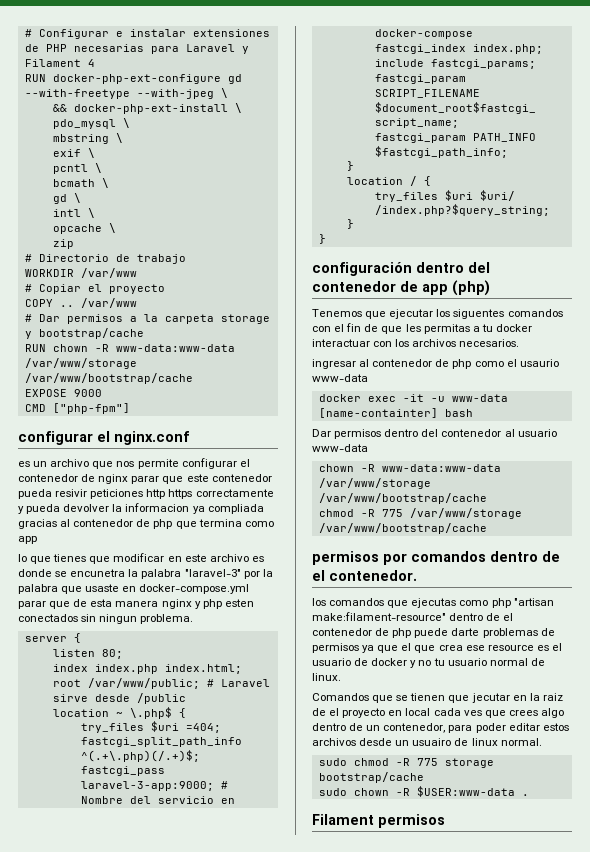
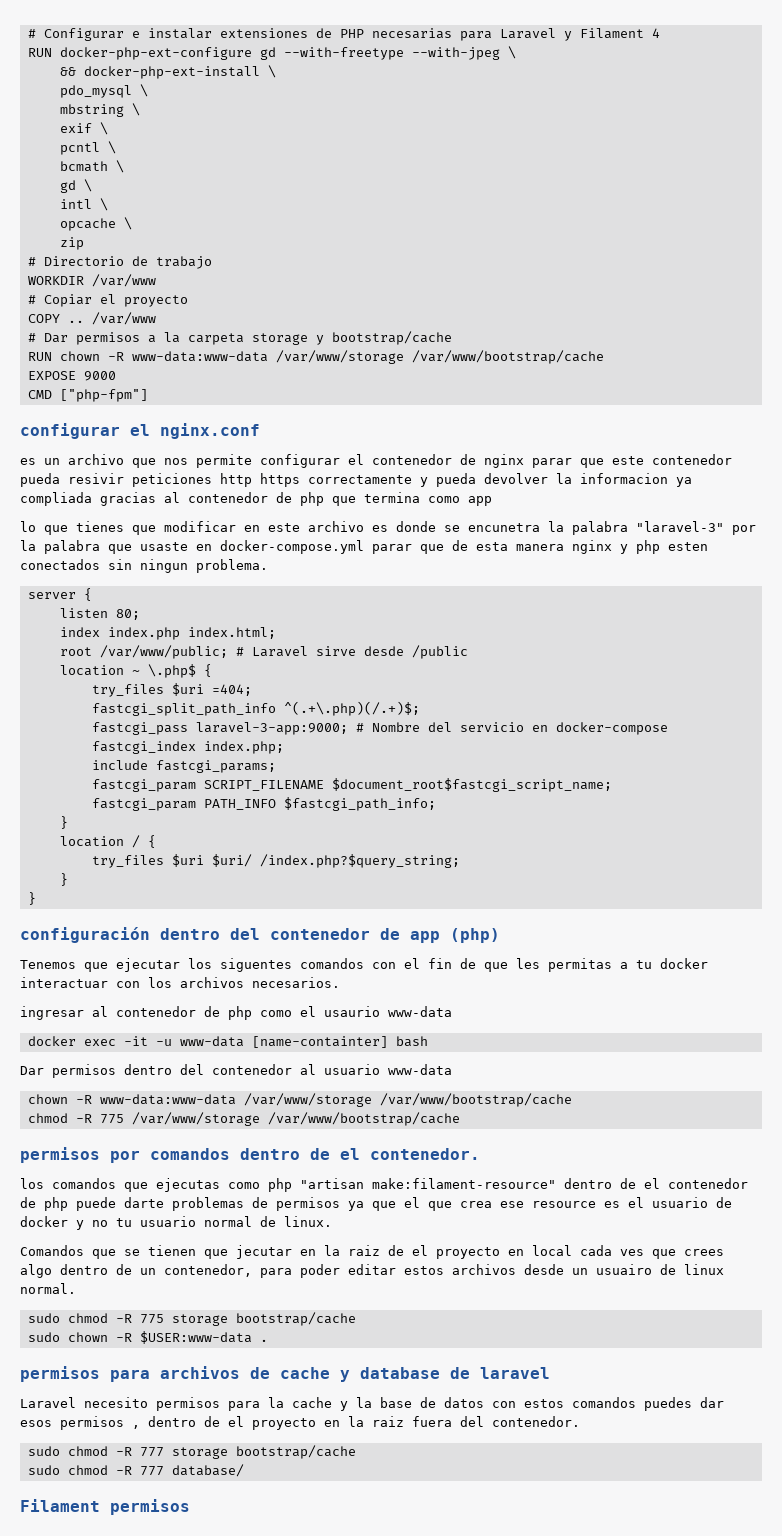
(529, 795) none -> [20,1366,550,1382] [20,1397,724,1411] [20,1416,580,1430] [27,1445,356,1459] [27,1464,244,1477] // permisos para archivos de cache y database de laravel // Laravel necesito permisos para la cache y la base de datos con estos comandos puedes dar esos permisos , dentro de el proyecto en la raiz fuera del contenedor. // sudo chmod -R 777 storage bootstrap/cache // sudo chmod -R 777 database/

